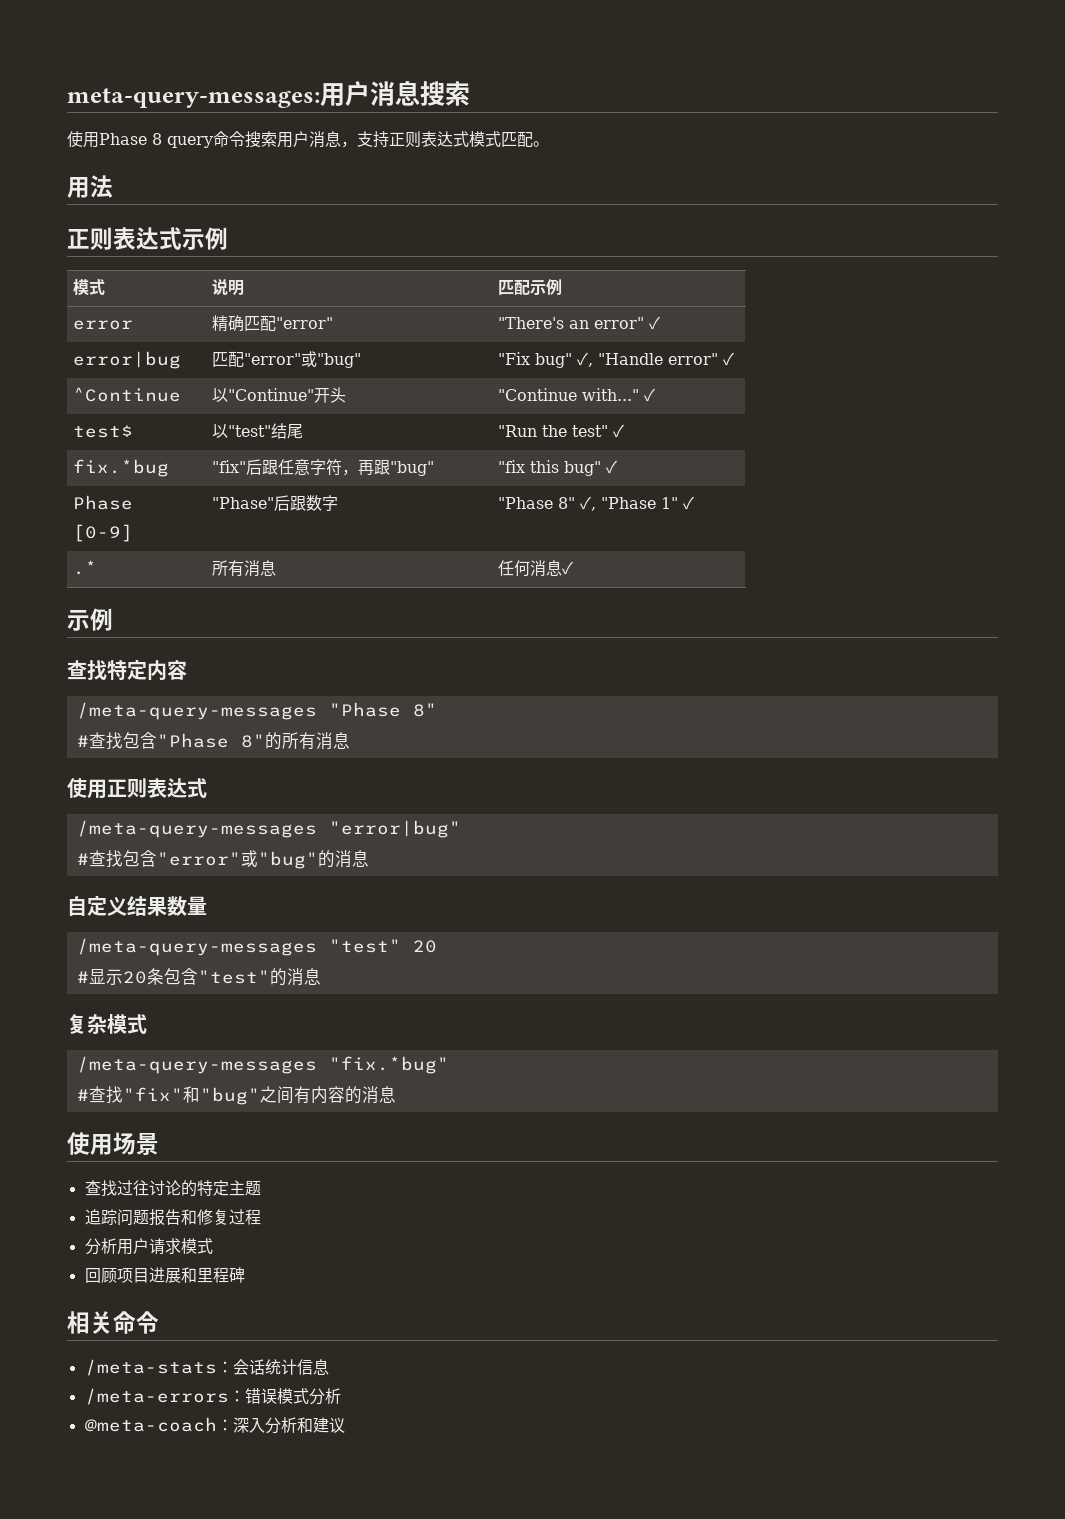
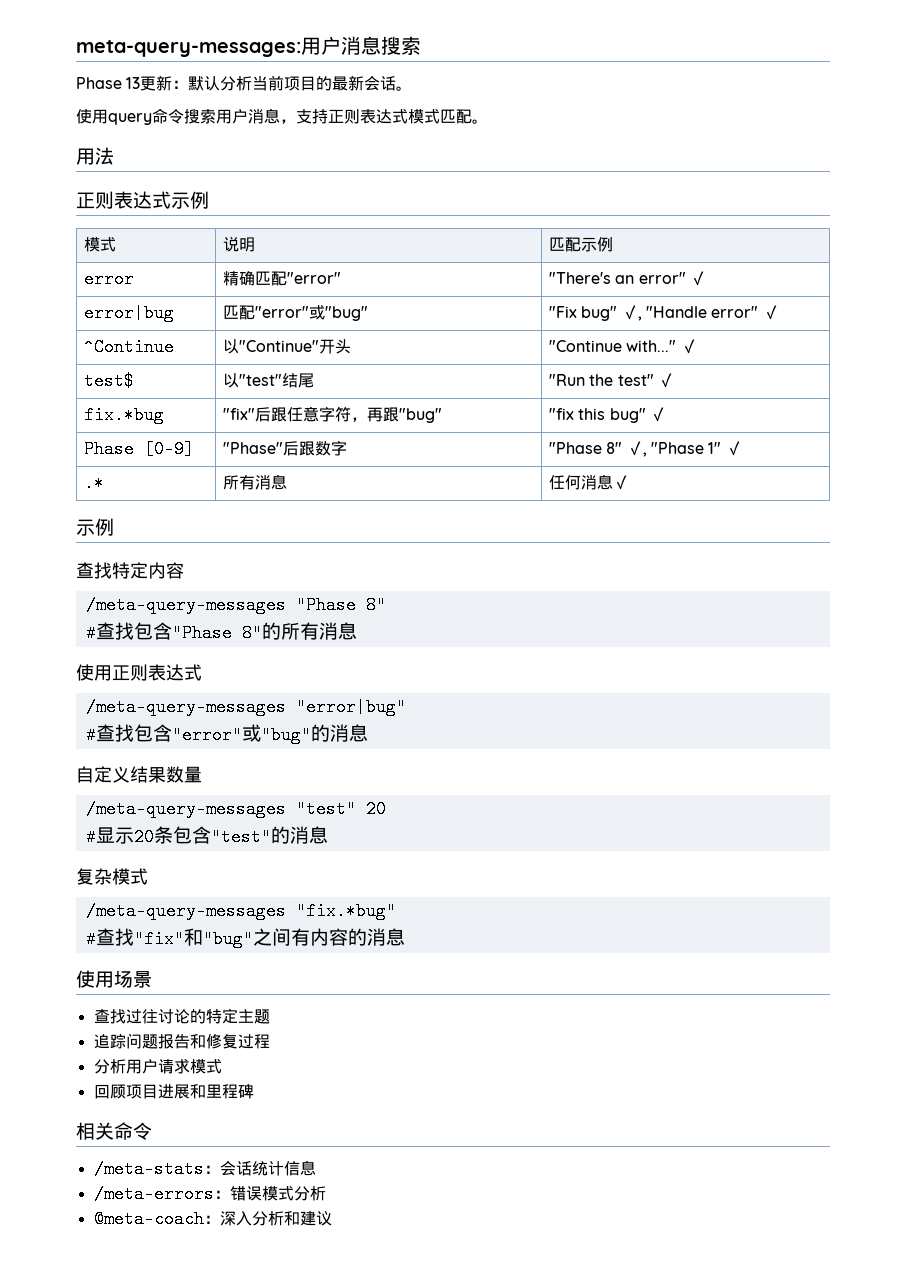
[67,131,162,148] // 使用Phase 8 -> [76,75,413,91] [76,109,108,124] // Phase 13更新：默认分析当前项目的最新会话。 // 使用

